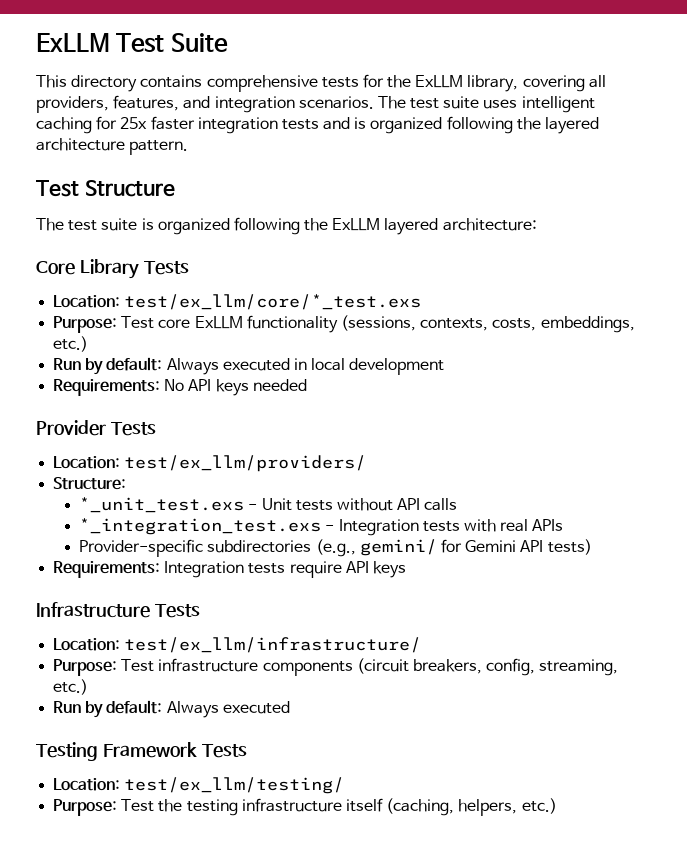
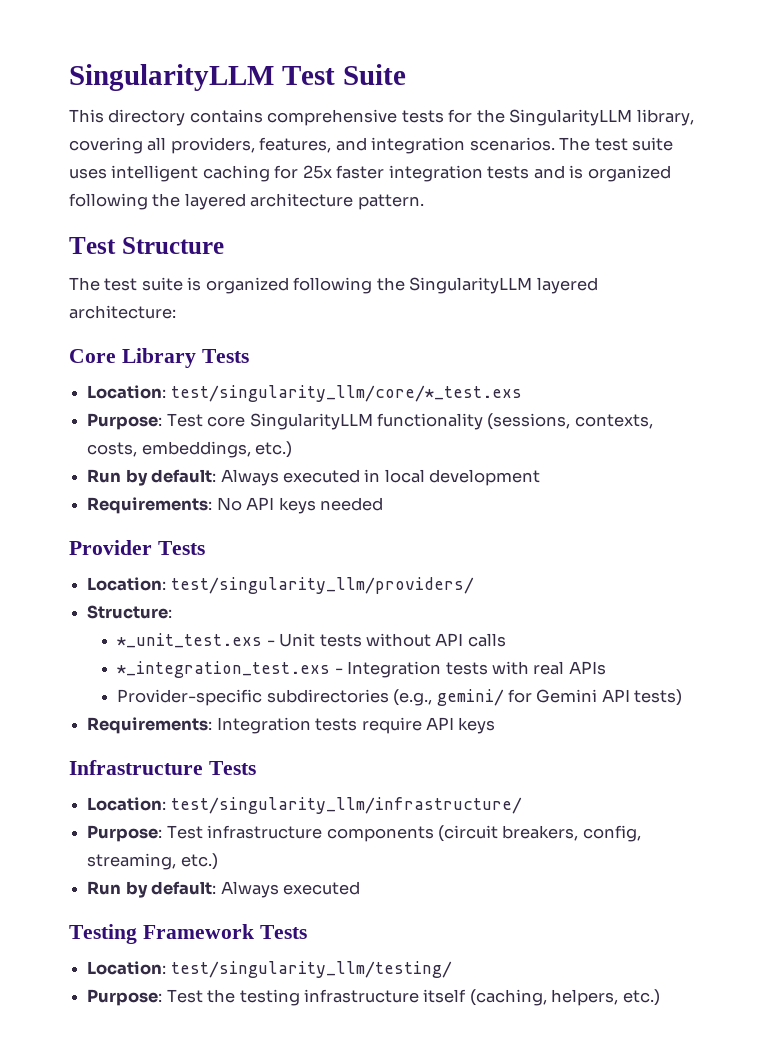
[36,33,110,52] ExLLM -> [69,64,274,91] SingularityLLM
[415,75,464,88] ExLLM -> [509,109,633,126] SingularityLLM
[332,218,381,231] ExLLM -> [409,277,533,294] SingularityLLM
[124,294,422,310] test/ex_llm/core/*_test.exs -> [170,385,522,402] test/singularity_llm/core/*_test.exs
[194,316,243,329] ExLLM -> [249,413,373,430] SingularityLLM
[124,455,367,472] test/ex_llm/providers/ -> [170,577,474,594] test/singularity_llm/providers/
[124,637,422,653] test/ex_llm/infrastructure/ -> [170,797,522,814] test/singularity_llm/infrastructure/
[124,777,345,794] test/ex_llm/testing/ -> [170,961,452,978] test/singularity_llm/testing/

